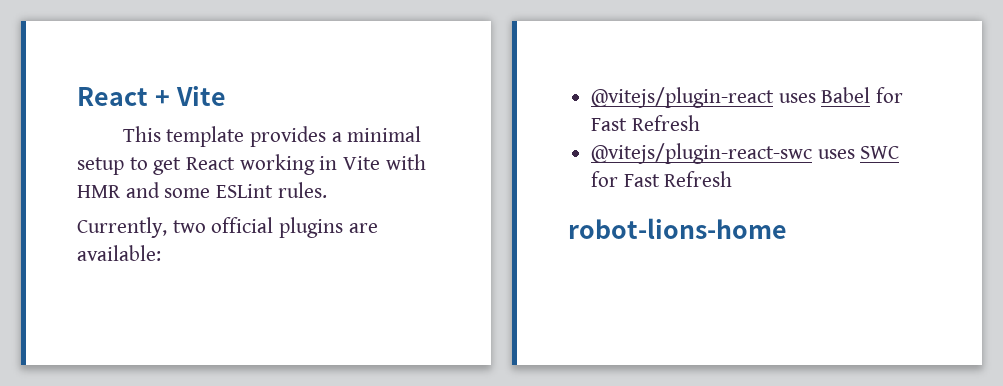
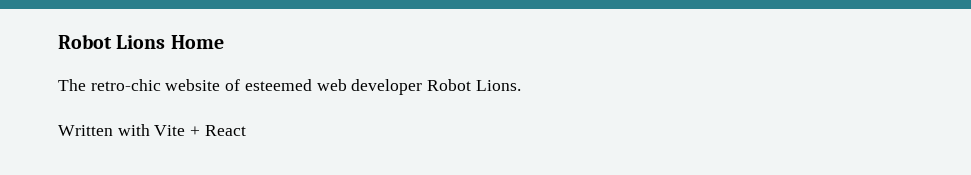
[77,86,226,106] [122,126,422,147] [77,154,426,175] [77,182,327,198] [77,217,378,238] [77,245,161,261] [591,87,904,108] [591,115,700,131] [591,143,900,164] [591,171,733,187] [568,218,787,239] React + Vite // This template provides a minimal setup to get React working in Vite with HMR and some ESLint rules. // Currently, two official plugins are available: // @vitejs/plugin-react uses Babel for Fast Refresh // @vitejs/plugin-react-swc uses SWC for Fast Refresh // robot-lions-home -> [58,34,224,49] [58,79,521,95] [58,124,246,136] Robot Lions Home // The retro-chic website of esteemed web developer Robot Lions. // Written with Vite + React

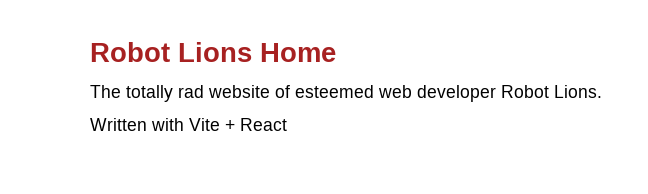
[90,79,161,91] retro-chic -> [126,85,204,102] totally rad

